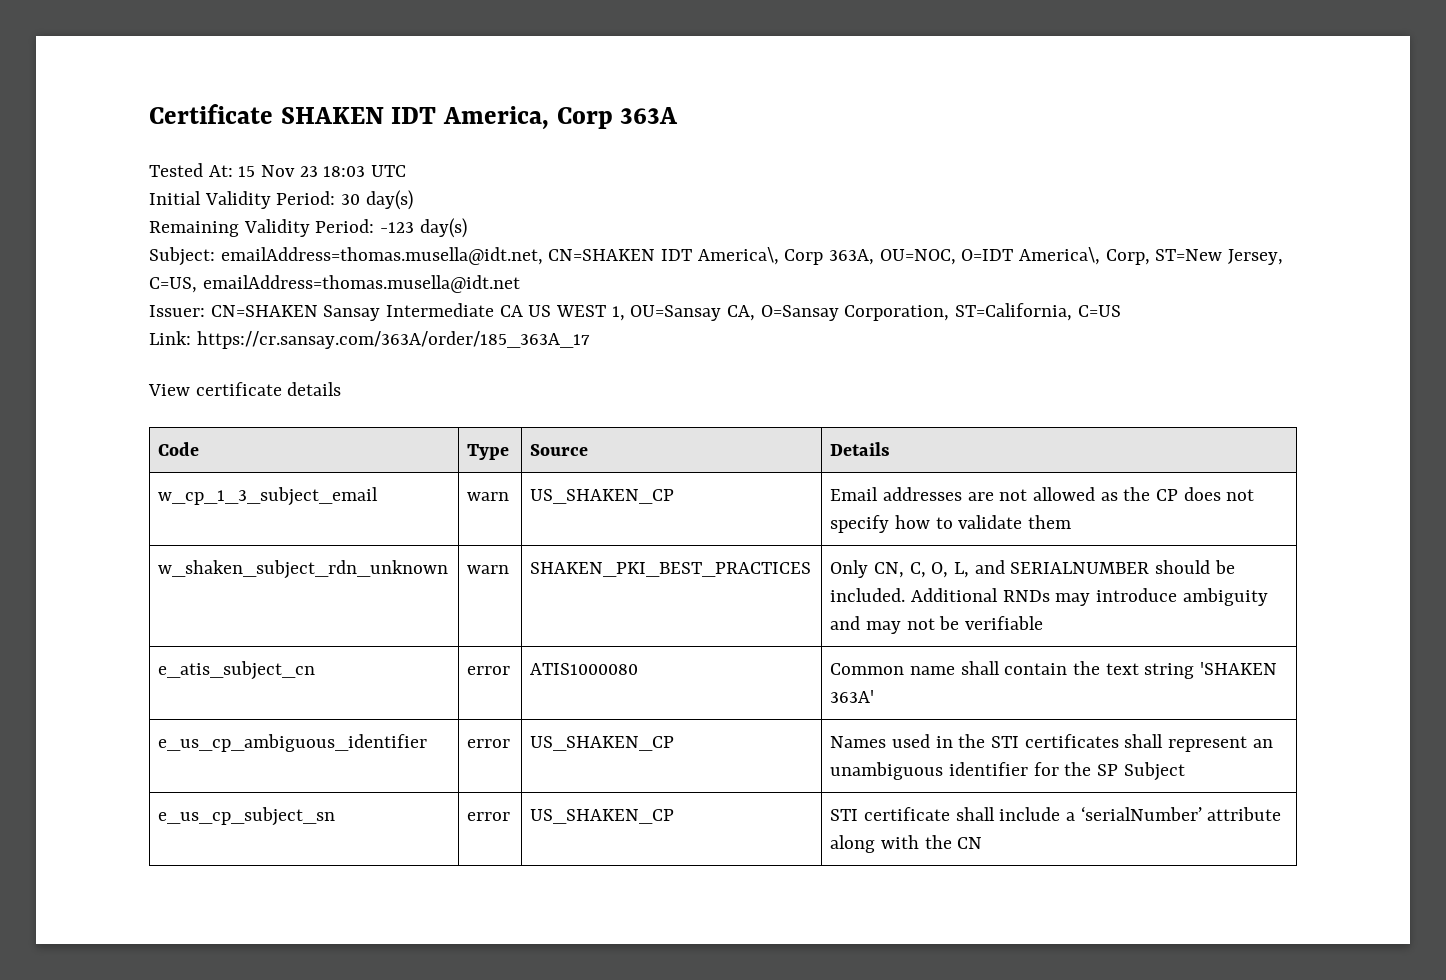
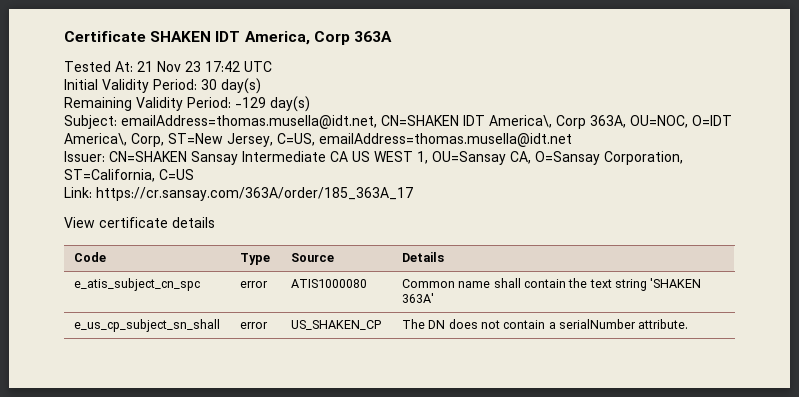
[238,166,256,177] 15 -> [137,61,153,72] 21
[323,166,366,177] 18:03 -> [205,61,240,72] 17:42
[380,222,415,233] -123 -> [235,97,266,108] -129
[158,487,379,506] [467,492,510,501] [530,489,675,504] [830,487,1255,501] [830,515,1071,533] [158,560,449,579] [467,565,510,574] [530,562,812,577] [830,560,1235,578] [830,588,1268,606] [830,616,1043,634] [158,661,316,680] w_cp_1_3_subject_email | warn | US_SHAKEN_CP | Email addresses are not allowed as the CP does not specify how to validate them // w_shaken_subject_rdn_unknown | warn | SHAKEN_PKI_BEST_PRACTICES | Only CN, C, O, L, and SERIALNUMBER should be included. Additional RNDs may introduce ambiguity and may not be verifiable // e_atis_subject_cn -> [73,278,200,291] e_atis_subject_cn_spc
[158,734,428,752] [467,739,511,748] [530,736,675,751] [830,734,1273,752] [830,762,1185,781] [158,807,336,826] [467,812,511,821] [530,809,675,824] [830,806,1282,821] [830,835,983,853] e_us_cp_ambiguous_identifier | error | US_SHAKEN_CP | Names used in the STI certificates shall represent an unambiguous identifier for the SP Subject // e_us_cp_subject_sn | error | US_SHAKEN_CP | STI certificate shall include a ‘serialNumber’ attribute along with the CN -> [73,319,220,332] [239,322,268,329] [290,320,381,330] [401,319,689,329] e_us_cp_subject_sn_shall | error | US_SHAKEN_CP | The DN does not contain a serialNumber attribute.

